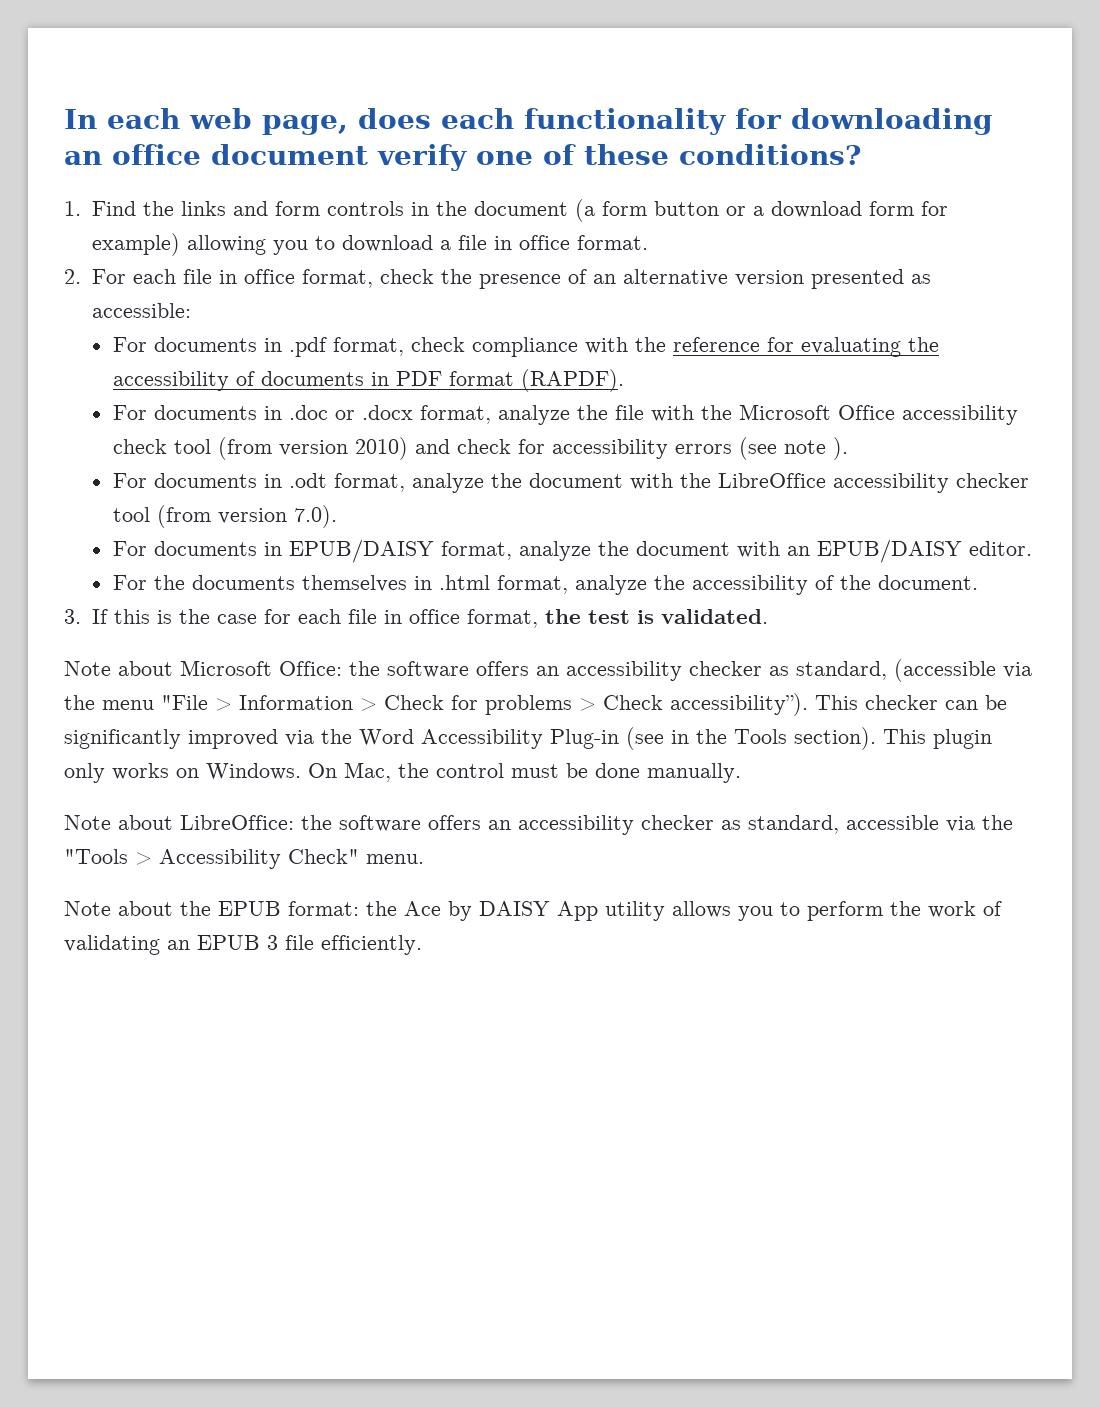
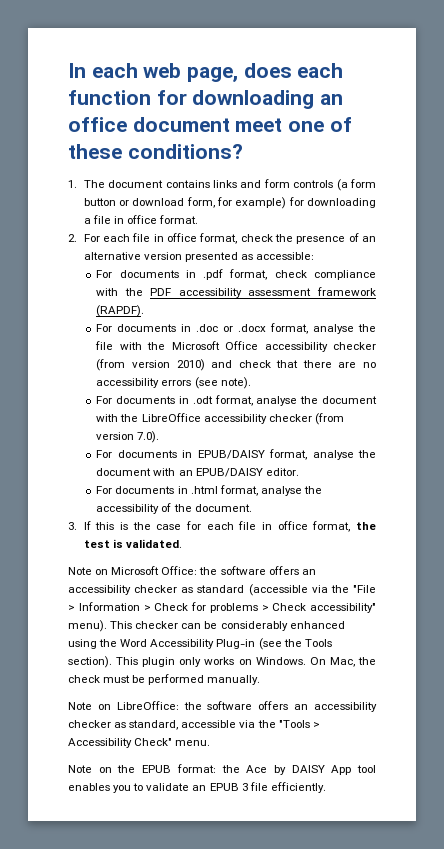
[524,108,726,135] functionality -> [68,90,151,105] function
[377,144,467,171] verify -> [235,118,283,132] meet
[91,201,174,216] Find the -> [83,180,210,188] The document contains
[410,201,568,216] in the document -> (334, 184) none
[752,201,948,218] [91,233,433,256] a download form for example) allowing you to download -> [132,197,376,209] download form, for example) for downloading
[672,337,939,357] [112,371,514,391] reference for evaluating the accessibility of documents in PDF format -> [150,287,376,298] PDF accessibility assessment framework
[497,405,570,425] analyze -> [313,324,355,334] analyse
[112,439,211,454] check tool -> [333,342,376,350] checker
[517,439,545,454] for -> [276,360,376,368] that there are no
[783,437,848,460] note ). -> [220,377,251,389] note).
[411,473,484,493] analyze -> [256,396,298,406] analyse
[112,507,150,522] tool -> (312, 418) none
[518,541,591,561] analyze -> [312,450,354,460] analyse
[153,575,407,592] the documents themselves -> [115,486,175,494] documents
[574,575,647,595] analyze -> [260,486,302,496] analyse
[118,661,173,676] about -> [95,569,109,575] on
[796,661,887,680] standard, -> [197,585,245,593] standard
[102,700,154,710] menu -> (349, 589) none
[670,693,808,716] accessibility”). -> [310,603,376,613] [68,620,107,632] accessibility" menu).
[64,729,314,749] significantly improved via -> [220,621,345,631] [68,639,97,649] considerably enhanced using
[671,730,689,744] in -> (282, 644) none
[436,763,504,778] control -> [68,675,100,683] check
[595,763,640,778] done -> [148,674,205,685] performed
[118,815,173,830] about -> [97,704,111,710] on
[118,901,173,916] about -> [98,767,112,773] on
[605,901,1002,921] [64,935,160,955] utility allows you to perform the work of validating -> [356,765,376,773] [68,783,190,793] tool enables you to validate

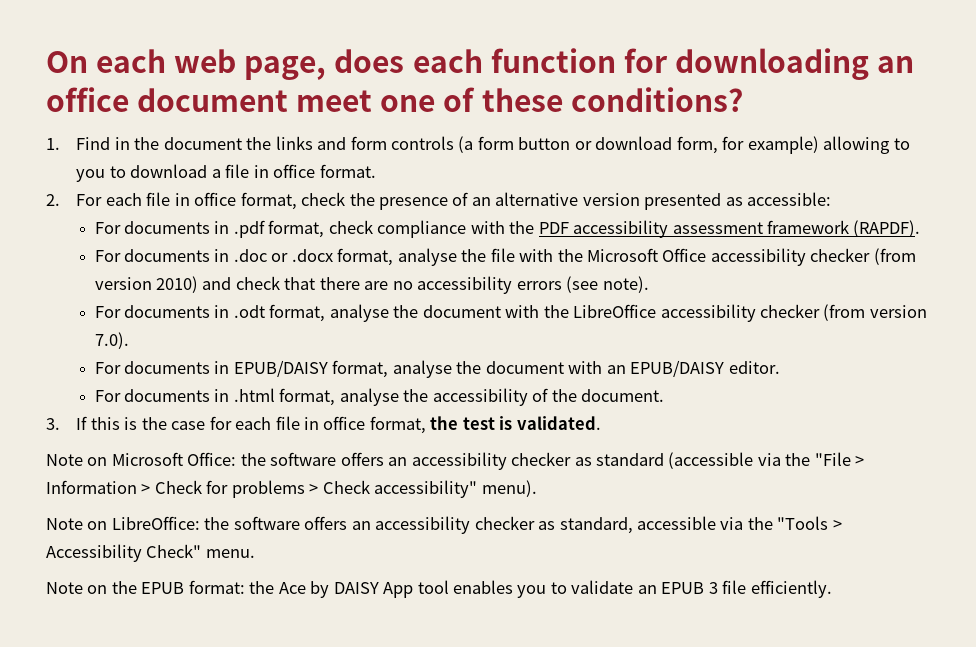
[68,63,86,78] In -> [46,51,88,73] On
[83,180,210,188] The document contains -> [76,137,272,150] Find in the document the
[288,197,376,208] for downloading -> [823,136,910,154] [76,164,208,182] allowing to you to download
[110,621,345,631] [68,638,332,650] [68,656,376,668] [68,674,261,685] This checker can be considerably enhanced using the Word Accessibility Plug-in (see the Tools section). This plugin only works on Windows. On Mac, the check must be performed manually. -> (537, 488) none

